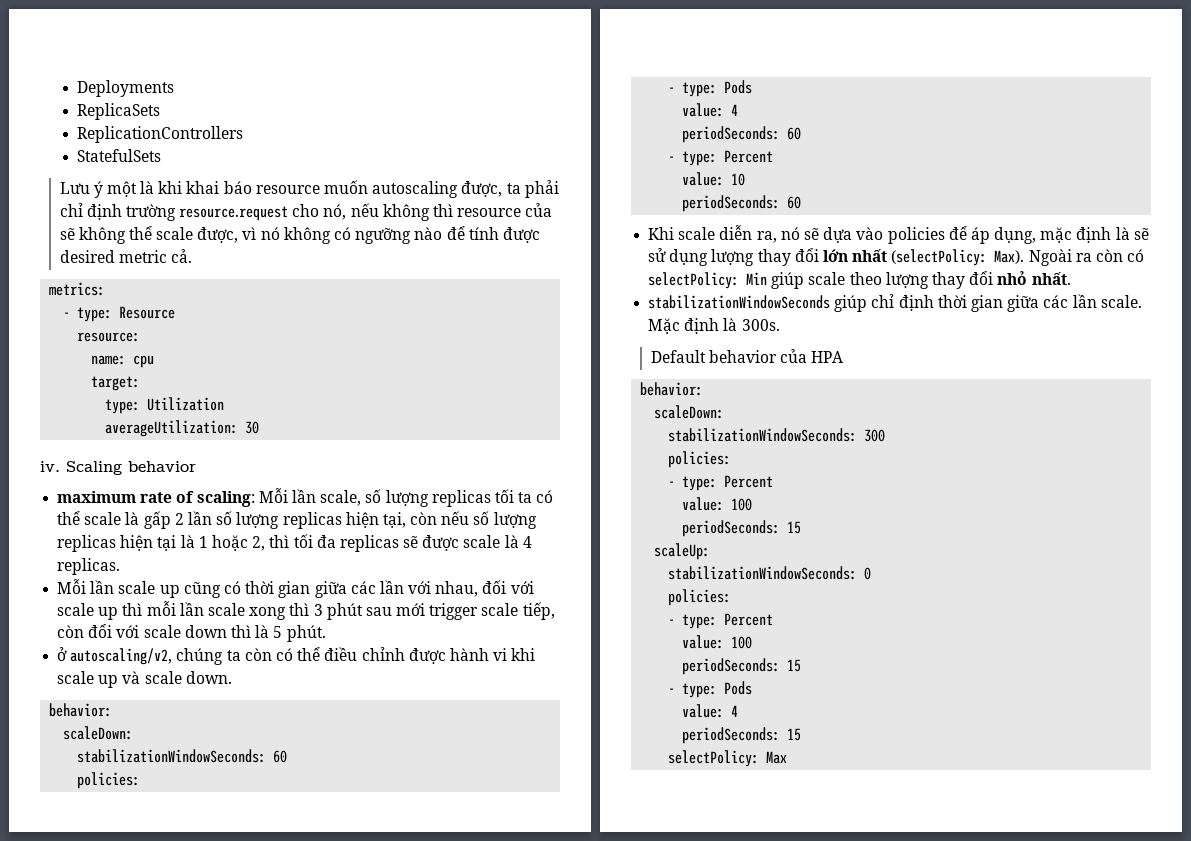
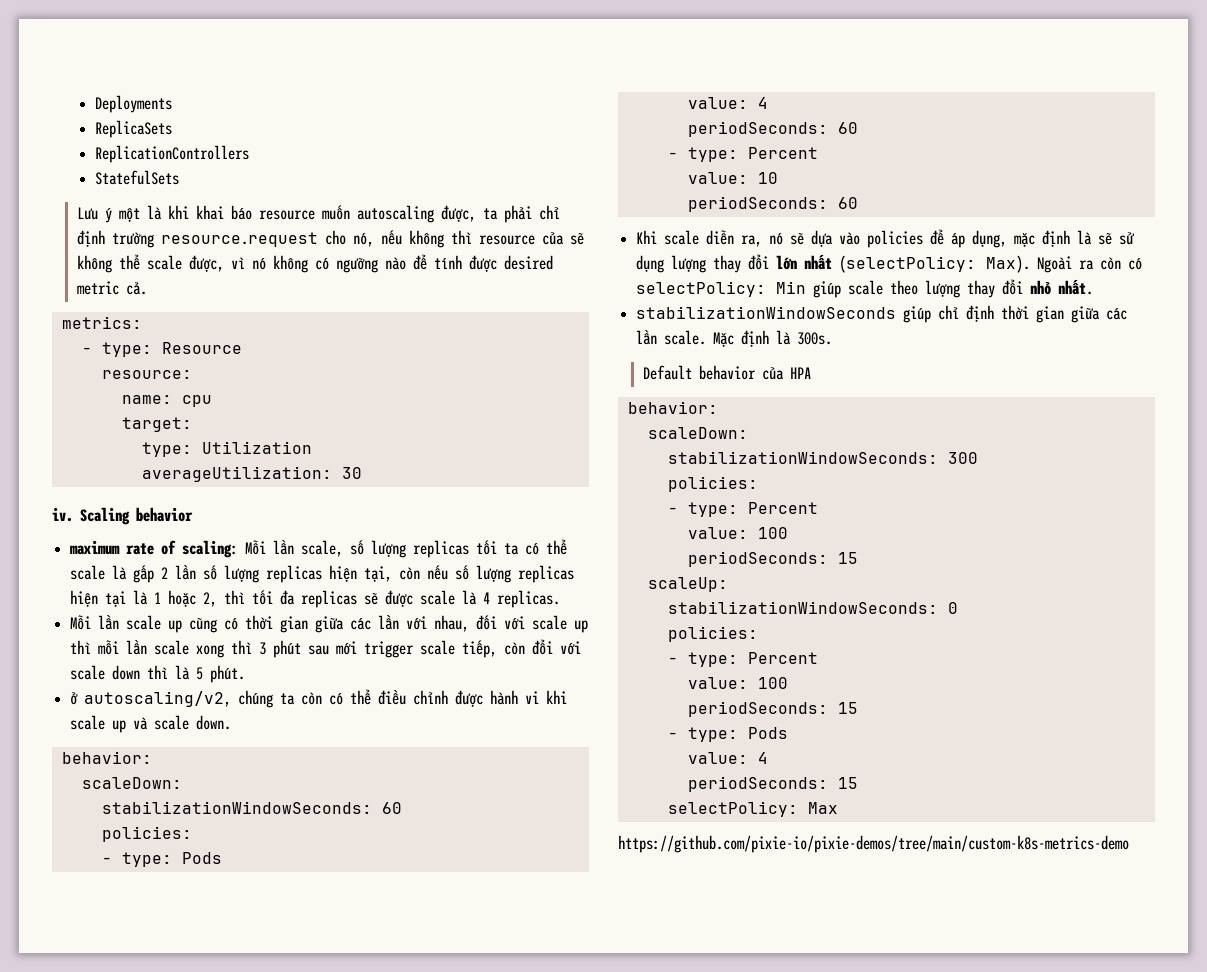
(788, 757) none -> [618,835,1129,853] // https://github.com/pixie-io/pixie-demos/tree/main/custom-k8s-metrics-demo

